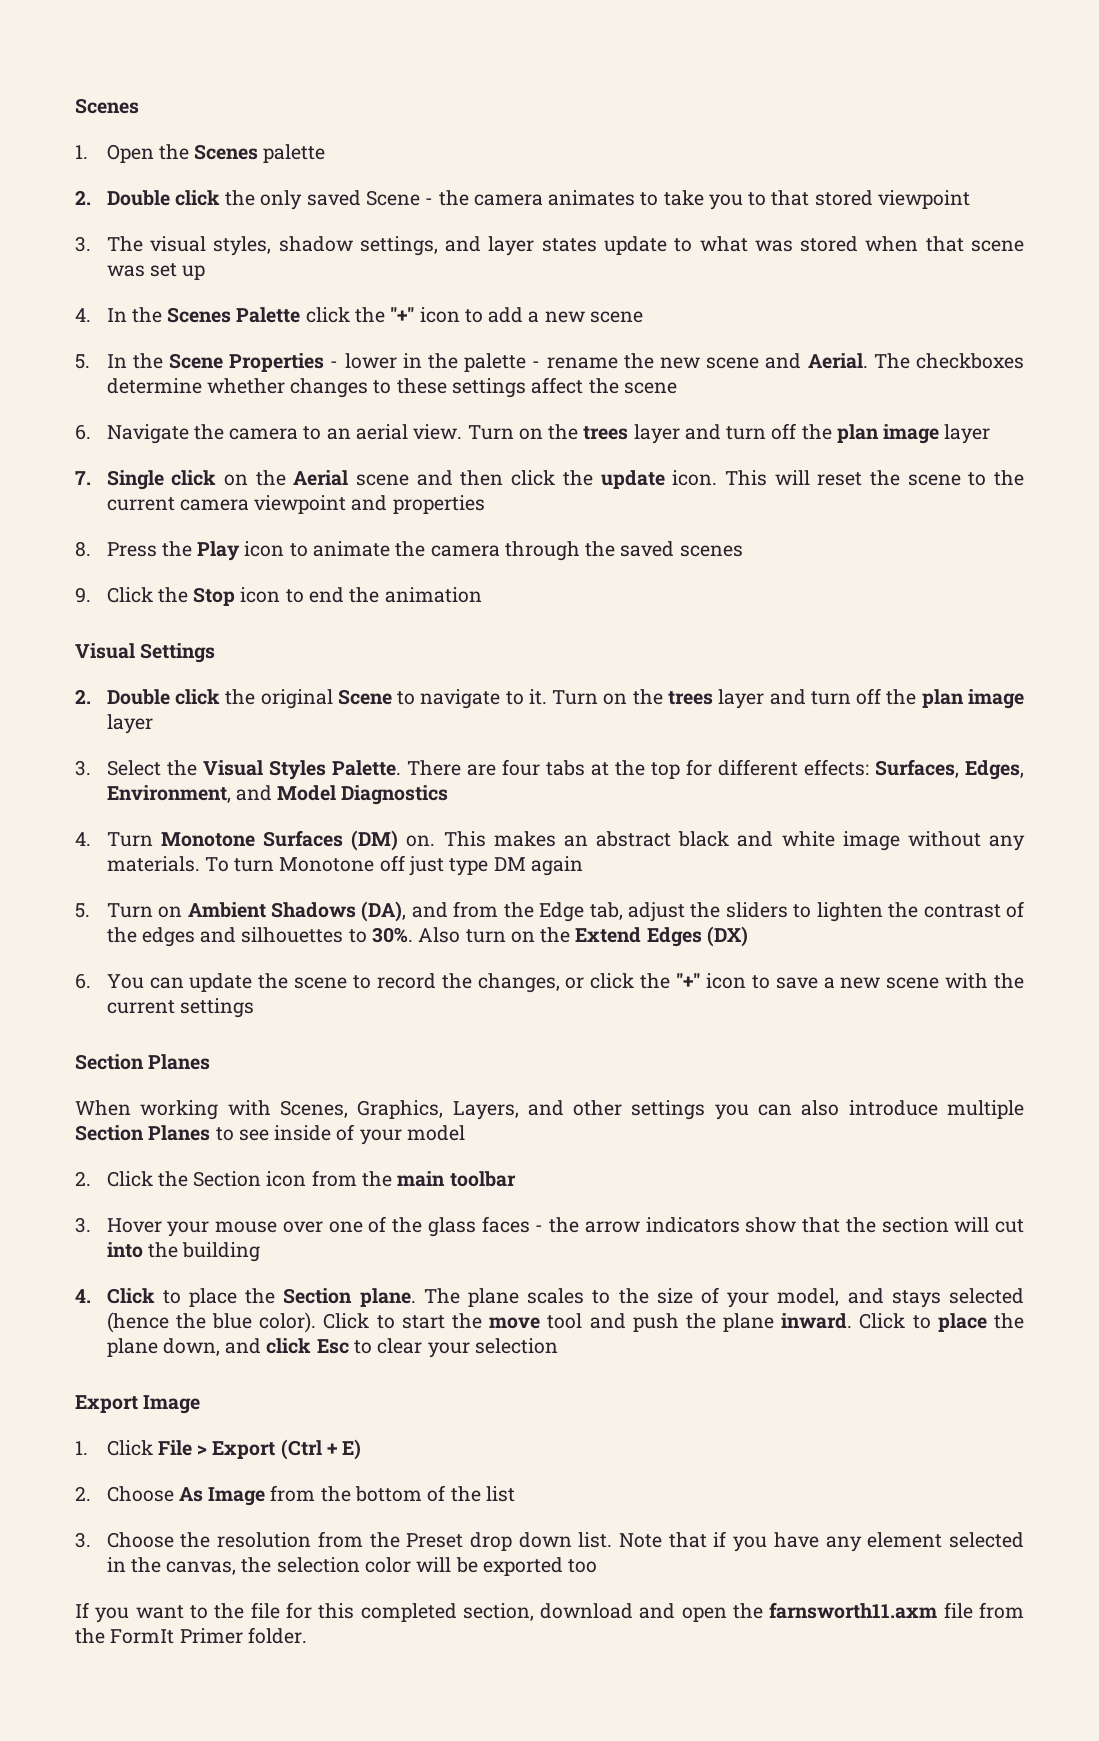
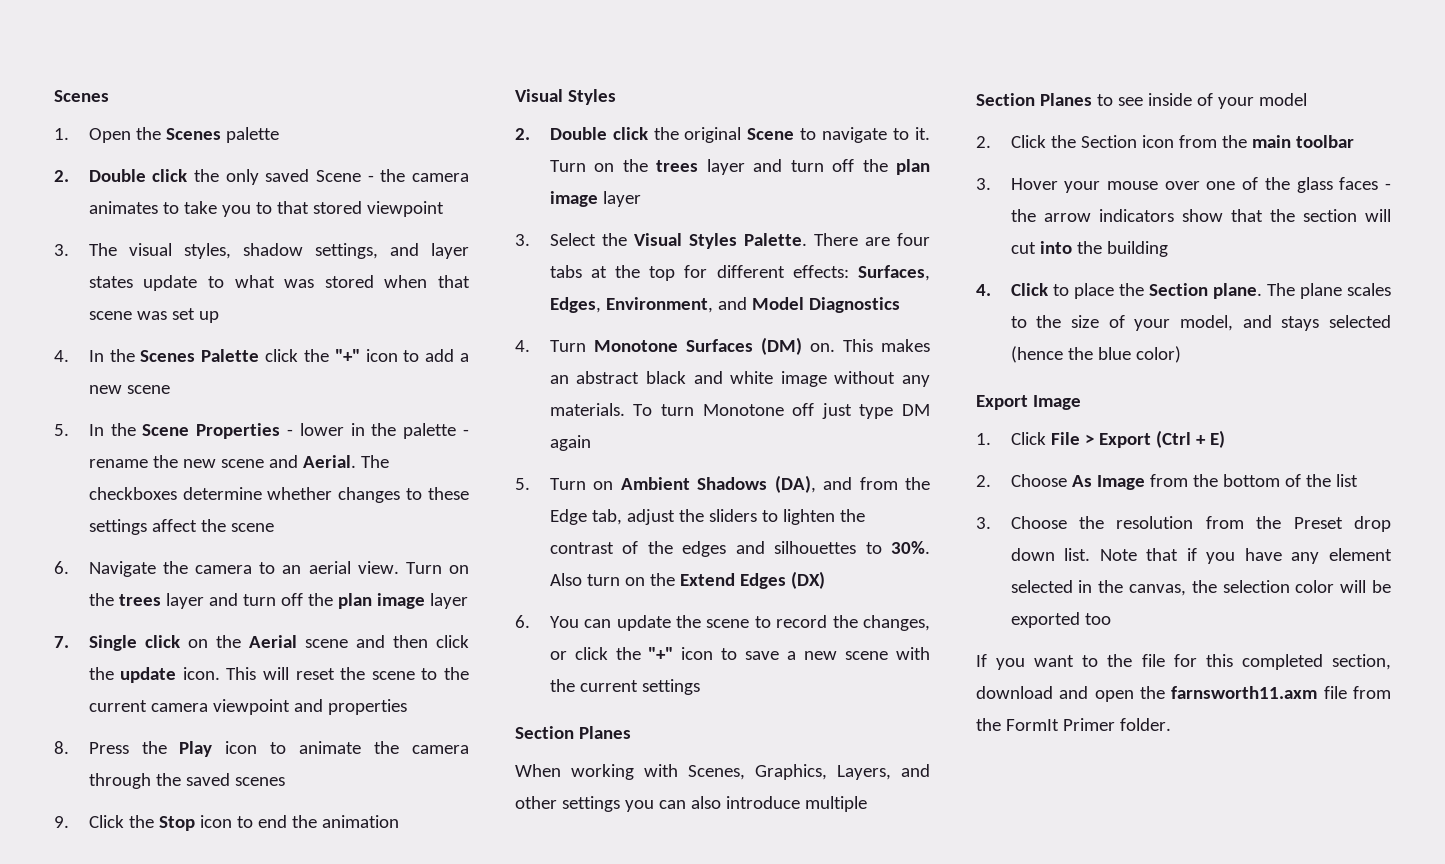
[140,643,216,663] Settings -> [567,89,616,105] Styles
[259,1312,1024,1333] [106,1338,558,1358] color). Click to start the move tool and push the plane inward. Click to place the plane down, and click Esc to clear your selection -> [1135,346,1181,363] color)

